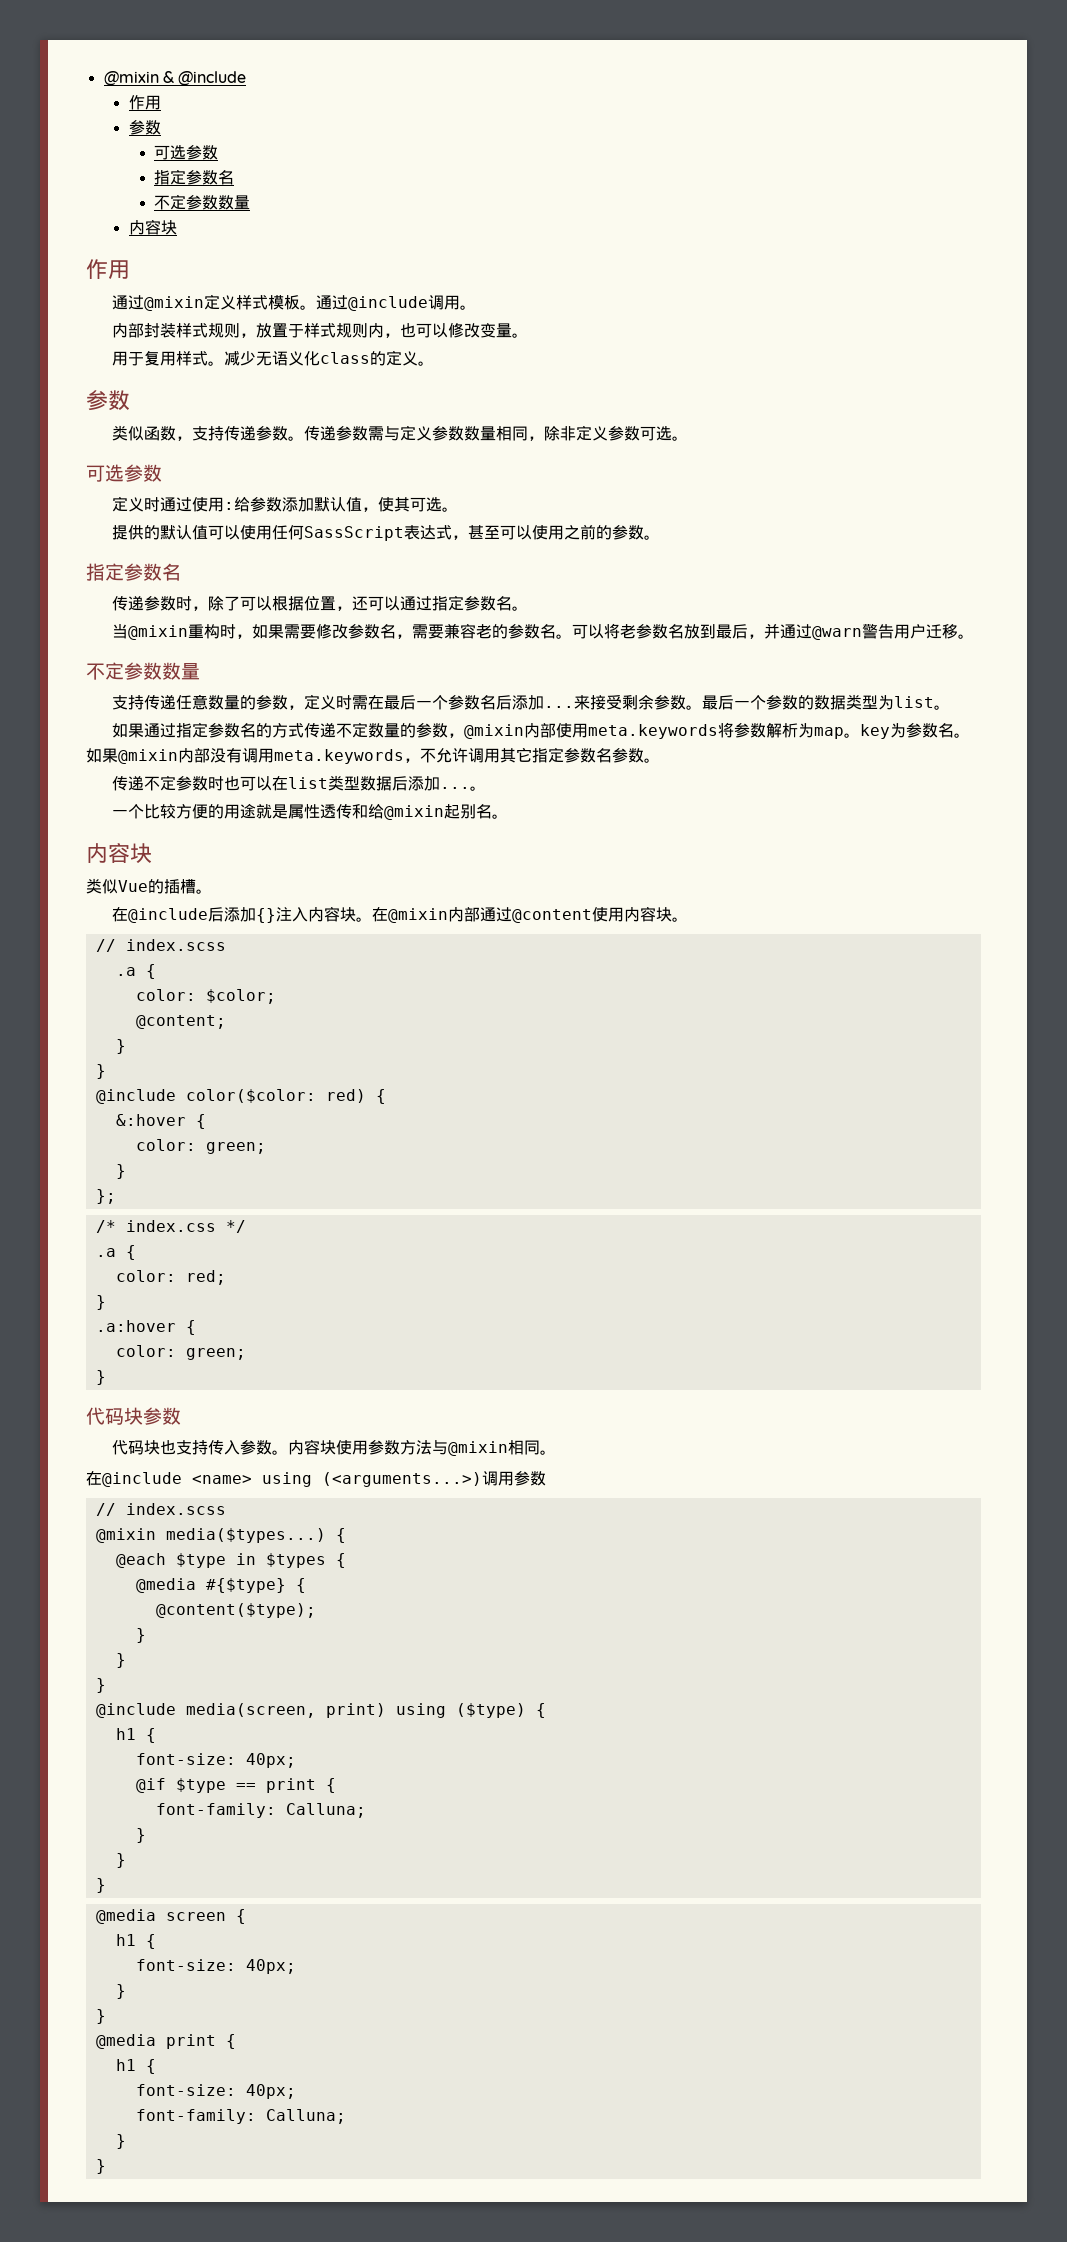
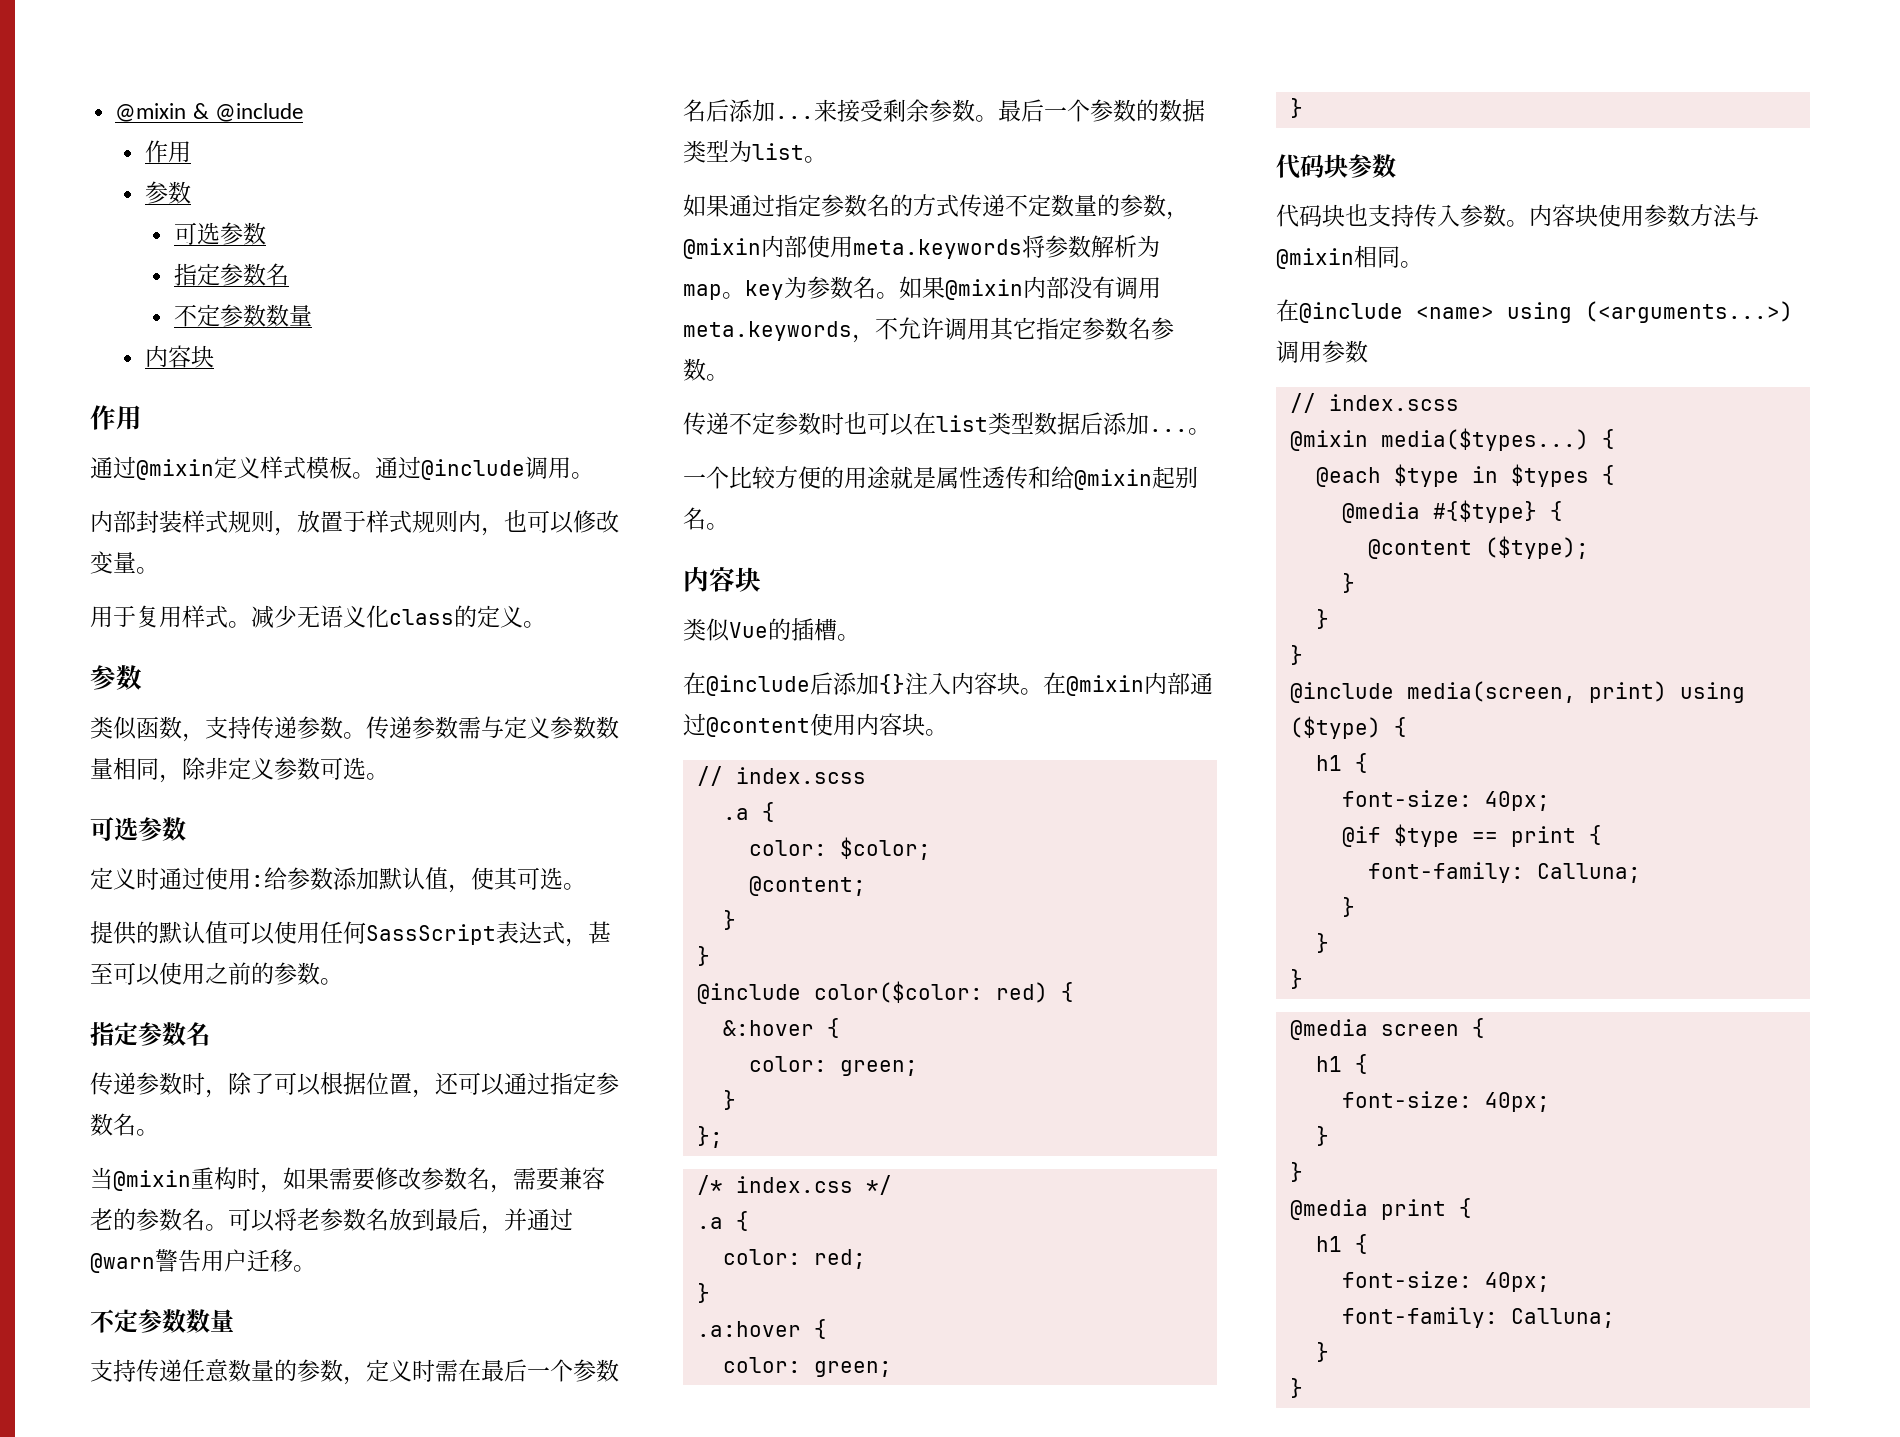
[155,1603,316,1618] @content($type); -> [1367,536,1589,559] @content ($type);

